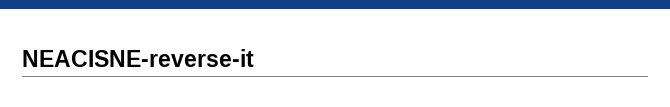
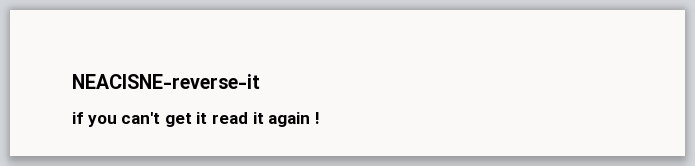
(254, 58) none -> [72,112,319,127] // if you can't get it read it again !

